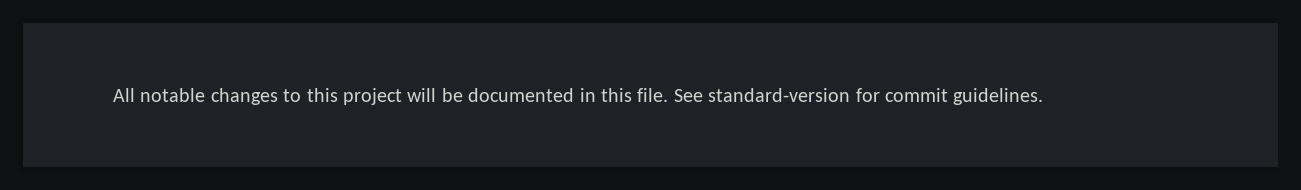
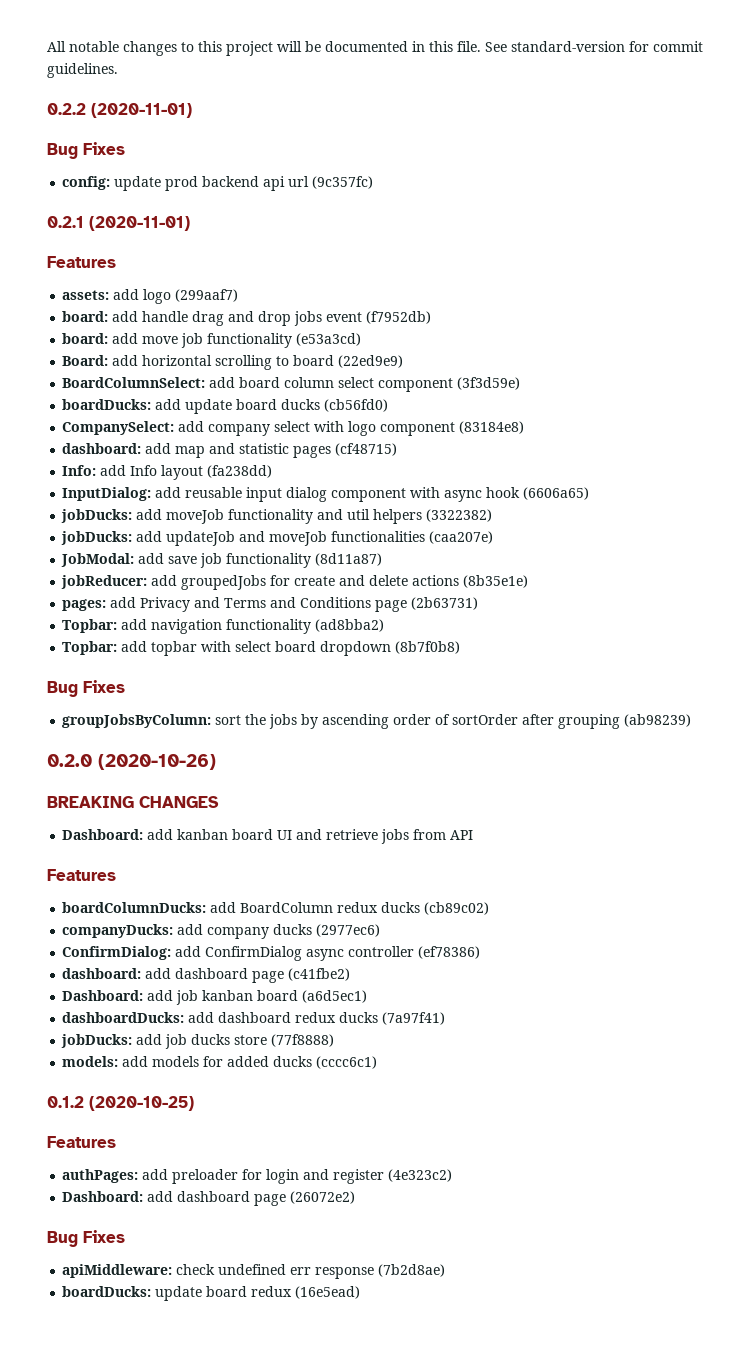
(1044, 96) none -> [47,103,192,118] [47,142,125,159] [62,176,374,191] [47,216,190,231] [47,256,116,268] [62,289,239,304] [62,311,432,326] [62,333,362,348] [62,355,404,370] [62,377,521,392] [62,399,389,414] [62,421,525,436] [62,443,398,458] [62,465,273,480] [62,487,590,502] [61,509,493,524] [61,531,494,546] [61,553,383,568] [61,575,529,590] [62,597,479,612] [62,619,385,634] [62,641,461,656] [47,680,125,697] [62,714,692,729] [47,754,216,770] [47,796,219,808] [62,829,474,844] [47,869,116,881] [62,902,490,915] [62,924,381,939] [62,946,481,961] [62,968,351,983] [62,990,368,1005] [62,1012,446,1025] [61,1034,335,1049] [62,1056,378,1069] [47,1096,194,1111] [47,1136,116,1148] [62,1169,453,1184] [62,1191,356,1206] [47,1230,125,1247] [62,1264,446,1279] [62,1286,361,1301] // 0.2.2 (2020-11-01) // Bug Fixes // config: update prod backend api url (9c357fc) // 0.2.1 (2020-11-01) // Features // assets: add logo (299aaf7) // board: add handle drag and drop jobs event (f7952db) // board: add move job functionality (e53a3cd) // Board: add horizontal scrolling to board (22ed9e9) // BoardColumnSelect: add board column select component (3f3d59e) // boardDucks: add update board ducks (cb56fd0) // CompanySelect: add company select with logo component (83184e8) // dashboard: add map and statistic pages (cf48715) // Info: add Info layout (fa238dd) // InputDialog: add reusable input dialog component with async hook (6606a65) // jobDucks: add moveJob functionality and util helpers (3322382) // jobDucks: add updateJob and moveJob functionalities (caa207e) // JobModal: add save job functionality (8d11a87) // jobReducer: add groupedJobs for create and delete actions (8b35e1e) // pages: add Privacy and Terms and Conditions page (2b63731) // Topbar: add navigation functionality (ad8bba2) // Topbar: add topbar with select board dropdown (8b7f0b8) // Bug Fixes // groupJobsByColumn: sort the jobs by ascending order of sortOrder after grouping (ab98239) // 0.2.0 (2020-10-26) // BREAKING CHANGES // Dashboard: add kanban board UI and retrieve jobs from API // Features // boardColumnDucks: add BoardColumn redux ducks (cb89c02) // companyDucks: add company ducks (2977ec6) // ConfirmDialog: add ConfirmDialog async controller (ef78386) // dashboard: add dashboard page (c41fbe2) // Dashboard: add job kanban board (a6d5ec1) // dashboardDucks: add dashboard redux ducks (7a97f41) // jobDucks: add job ducks store (77f8888) // models: add models for added ducks (cccc6c1) // 0.1.2 (2020-10-25) // Features // authPages: add preloader for login and register (4e323c2) // Dashboard: add dashboard page (26072e2) // Bug Fixes // apiMiddleware: check undefined err response (7b2d8ae) // boardDucks: update board redux (16e5ead)

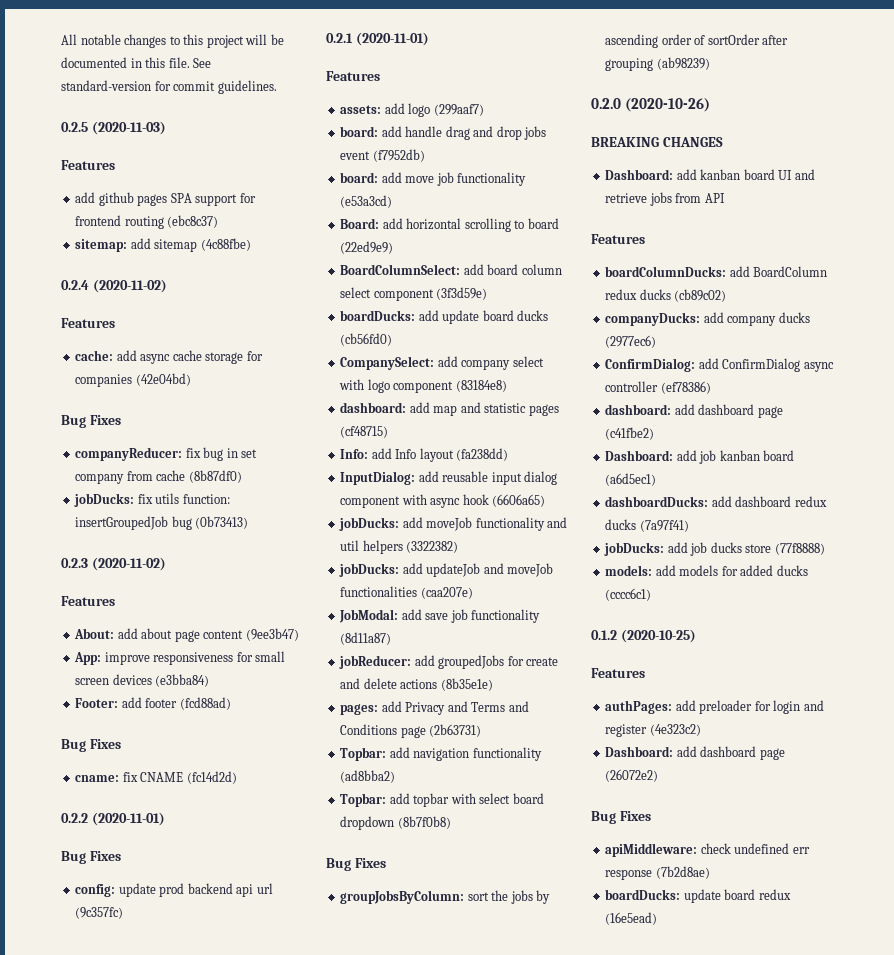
(118, 70) none -> [61,121,166,135] [61,160,115,170] [75,192,256,206] [75,215,219,229] [75,238,251,252] [61,279,167,293] [61,318,115,328] [75,350,263,364] [75,373,191,387] [61,415,121,428] [75,447,258,461] [75,470,242,484] [74,493,230,507] [75,516,249,530] [61,557,166,571] [61,596,115,606] [74,628,299,642] [74,651,286,665] [75,674,210,687] [75,697,231,710] [61,739,121,752] [75,771,237,784] // 0.2.5 (2020-11-03) // Features // add github pages SPA support for frontend routing (ebc8c37) // sitemap: add sitemap (4c88fbe) // 0.2.4 (2020-11-02) // Features // cache: add async cache storage for companies (42e04bd) // Bug Fixes // companyReducer: fix bug in set company from cache (8b87df0) // jobDucks: fix utils function: insertGroupedJob bug (0b73413) // 0.2.3 (2020-11-02) // Features // About: add about page content (9ee3b47) // App: improve responsiveness for small screen devices (e3bba84) // Footer: add footer (fcd88ad) // Bug Fixes // cname: fix CNAME (fc14d2d)

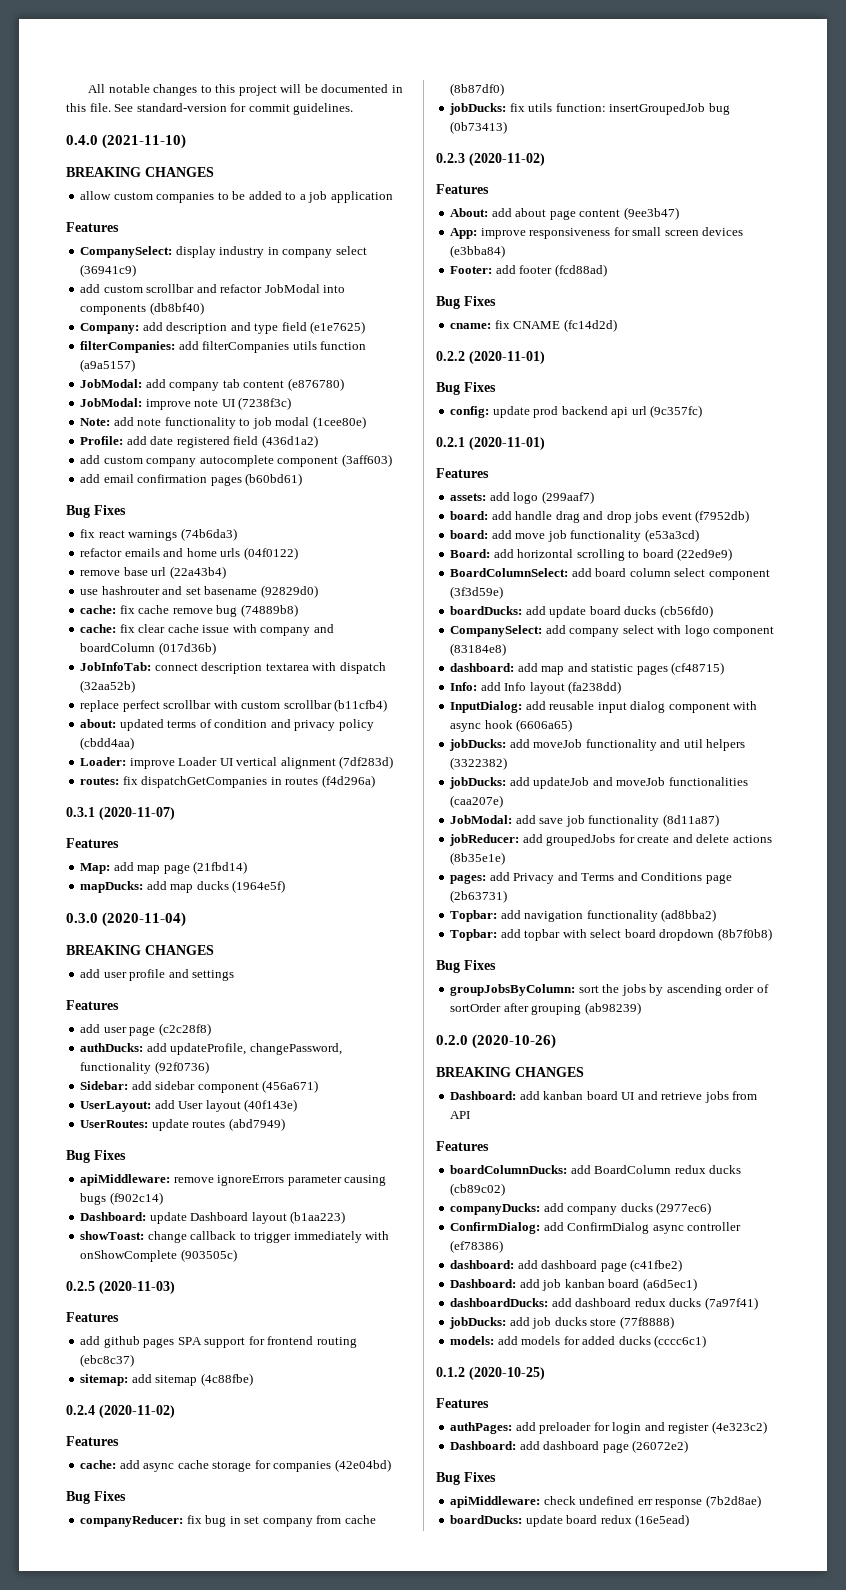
(277, 87) none -> [66,134,187,149] [66,167,214,177] [80,191,393,203] [66,222,119,232] [80,246,367,258] [80,264,137,277] [80,284,346,293] [80,302,204,315] [80,321,366,334] [80,341,367,353] [80,359,136,372] [80,378,344,391] [80,397,292,410] [80,416,366,429] [80,435,318,448] [80,454,392,467] [80,473,303,486] [66,505,126,518] [80,528,237,541] [80,547,298,560] [80,566,226,579] [80,585,318,598] [80,604,298,617] [80,624,334,636] [80,642,216,655] [80,662,386,674] [80,680,136,693] [80,699,388,712] [80,719,374,731] [80,737,135,750] [80,756,394,769] [80,775,375,788] [66,807,175,820] [66,838,119,848] [80,861,248,874] [80,880,286,893] [66,912,187,927] [66,945,214,955] [80,969,235,981] [66,1000,119,1010] [80,1023,211,1036] [80,1043,342,1055] [80,1061,209,1074] [80,1080,319,1093] [80,1099,298,1112] [80,1118,285,1131] [66,1150,126,1163] [80,1174,387,1186] [80,1192,163,1205] [80,1211,346,1224] [80,1231,390,1243] [80,1249,237,1262] // 0.4.0 (2021-11-10) // BREAKING CHANGES // allow custom companies to be added to a job application // Features // CompanySelect: display industry in company select (36941c9) // add custom scrollbar and refactor JobModal into components (db8bf40) // Company: add description and type field (e1e7625) // filterCompanies: add filterCompanies utils function (a9a5157) // JobModal: add company tab content (e876780) // JobModal: improve note UI (7238f3c) // Note: add note functionality to job modal (1cee80e) // Profile: add date registered field (436d1a2) // add custom company autocomplete component (3aff603) // add email confirmation pages (b60bd61) // Bug Fixes // fix react warnings (74b6da3) // refactor emails and home urls (04f0122) // remove base url (22a43b4) // use hashrouter and set basename (92829d0) // cache: fix cache remove bug (74889b8) // cache: fix clear cache issue with company and boardColumn (017d36b) // JobInfoTab: connect description textarea with dispatch (32aa52b) // replace perfect scrollbar with custom scrollbar (b11cfb4) // about: updated terms of condition and privacy policy (cbdd4aa) // Loader: improve Loader UI vertical alignment (7df283d) // routes: fix dispatchGetCompanies in routes (f4d296a) // 0.3.1 (2020-11-07) // Features // Map: add map page (21fbd14) // mapDucks: add map ducks (1964e5f) // 0.3.0 (2020-11-04) // BREAKING CHANGES // add user profile and settings // Features // add user page (c2c28f8) // authDucks: add updateProfile, changePassword, functionality (92f0736) // Sidebar: add sidebar component (456a671) // UserLayout: add User layout (40f143e) // UserRoutes: update routes (abd7949) // Bug Fixes // apiMiddleware: remove ignoreErrors parameter causing bugs (f902c14) // Dashboard: update Dashboard layout (b1aa223) // showToast: change callback to trigger immediately with onShowComplete (903505c)

